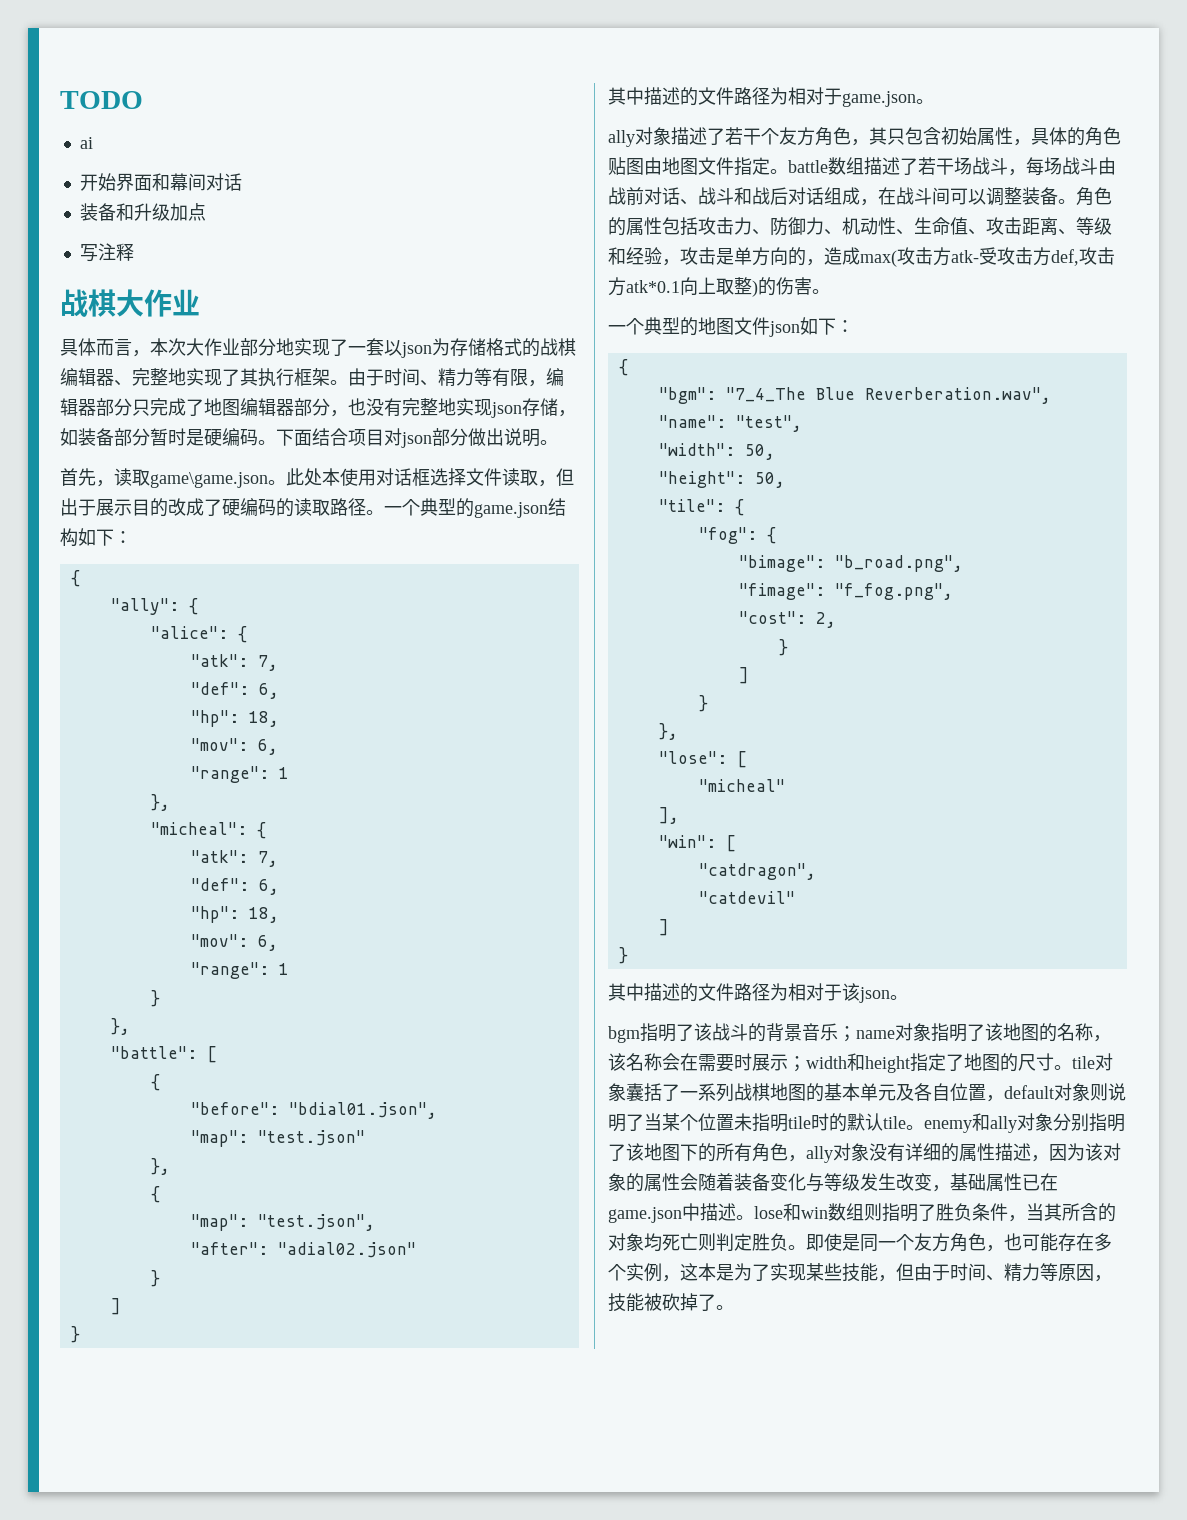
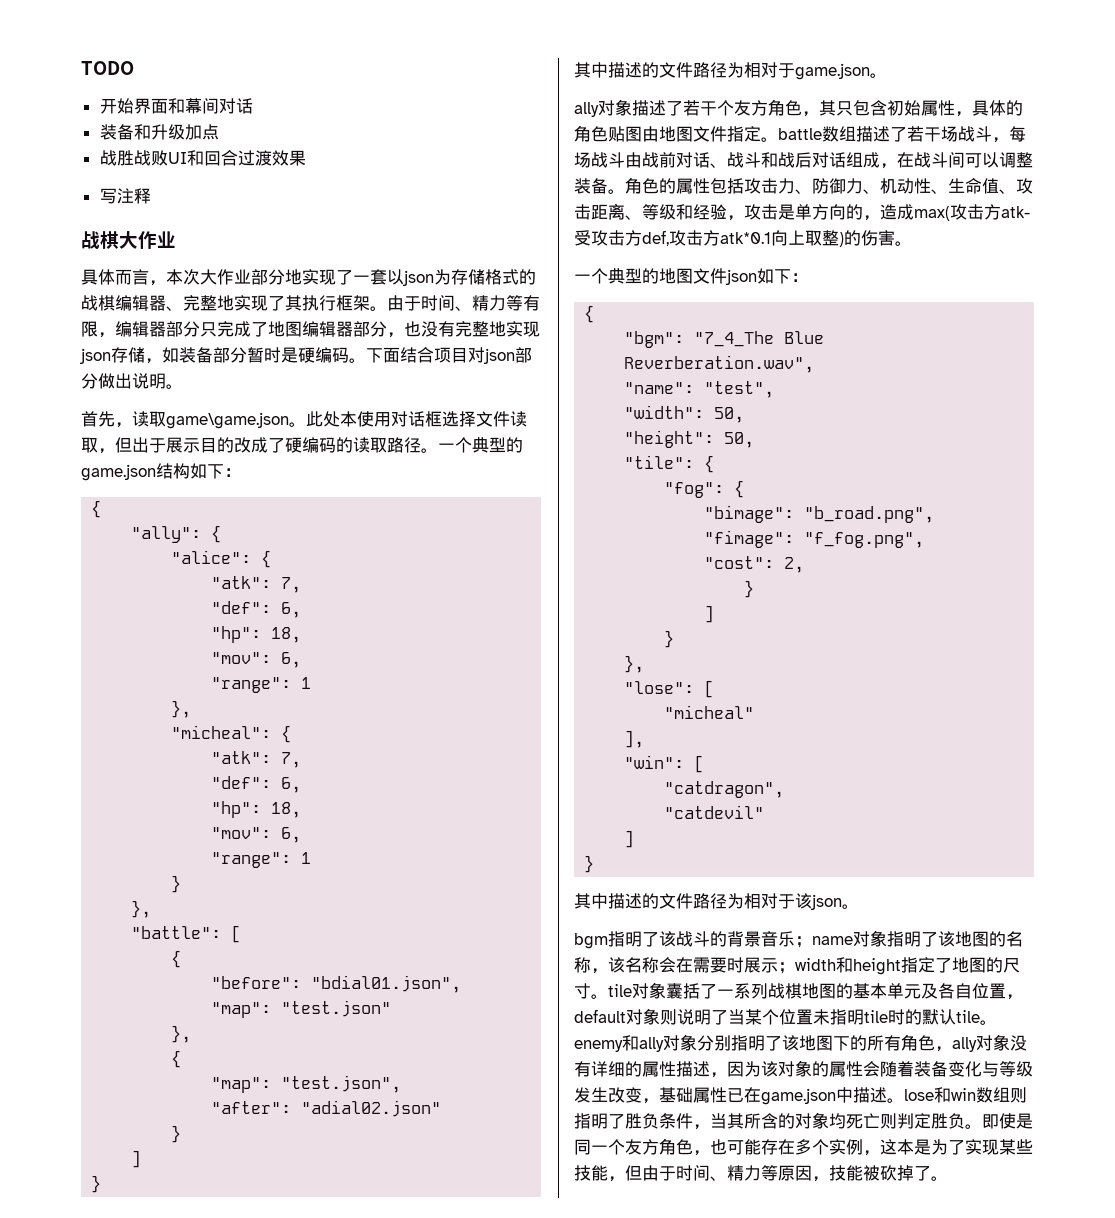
[79,137,93,149] // ai -> (134, 68) none
(206, 212) none -> [99,150,306,166] // 战胜战败UI和回合过渡效果

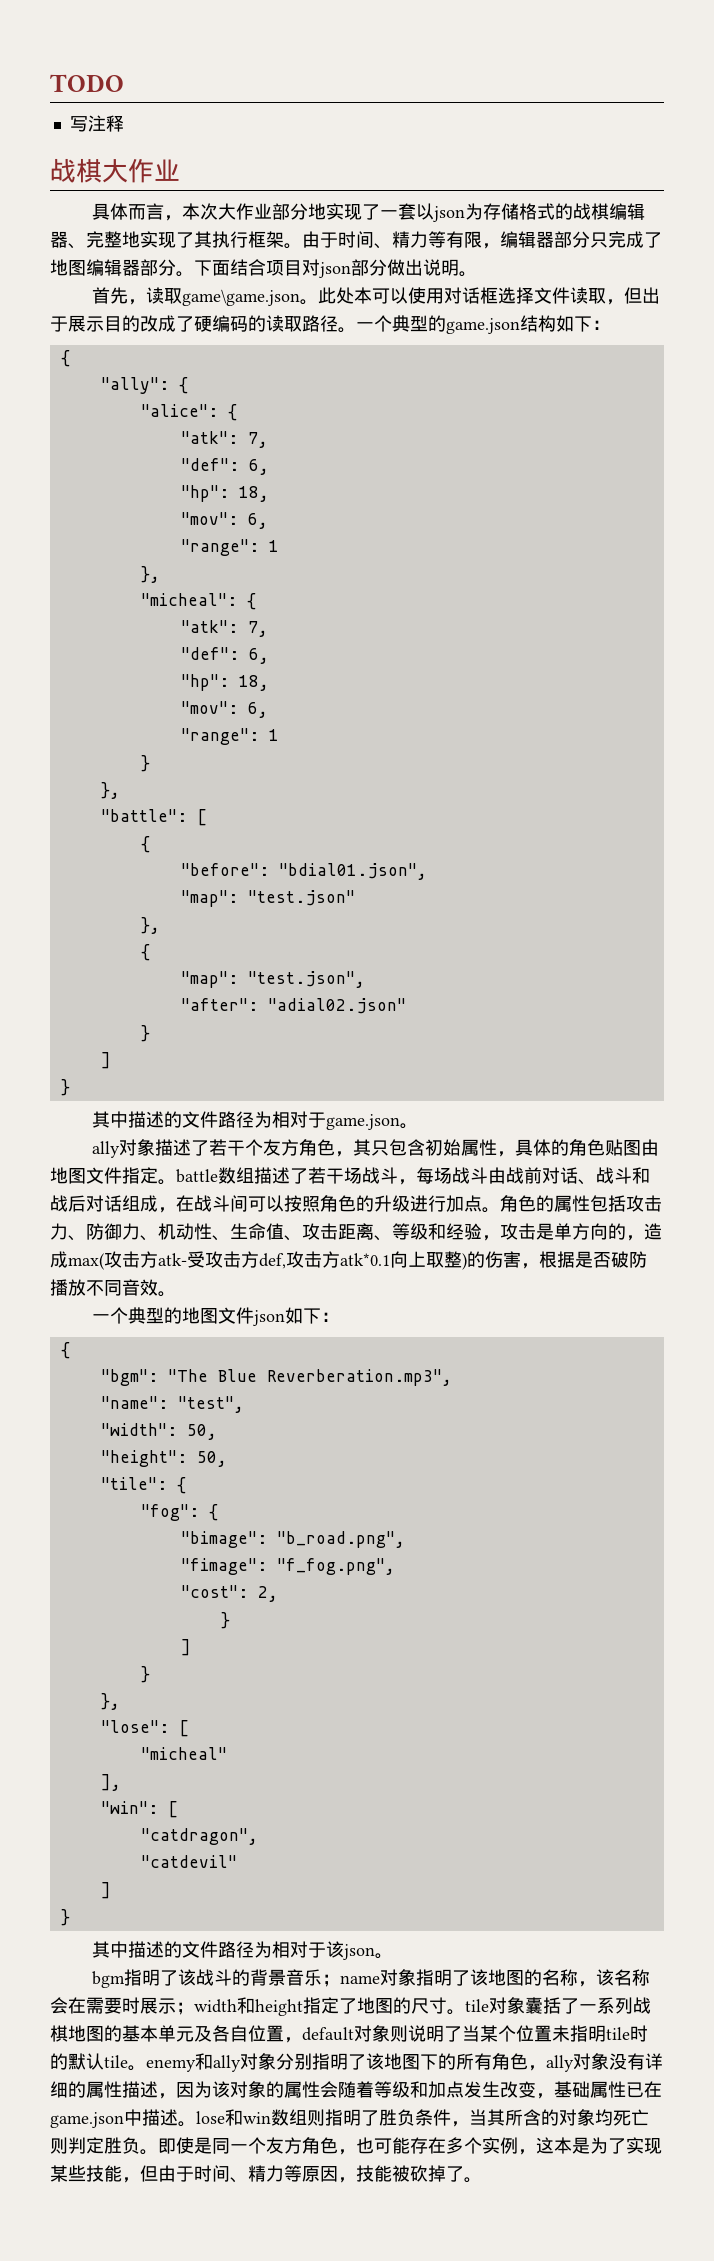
[99,98,253,114] [99,124,219,140] [99,150,306,166] // 开始界面和幕间对话 // 装备和升级加点 // 战胜战败UI和回合过渡效果 -> (124, 83) none
[387,321,540,338] [80,347,349,364] ，也没有完整地实现json存储，如装备部分暂时是硬编码 -> (176, 267) none
(357, 419) none -> [371,287,408,304] 可以
[999,152,1033,168] [574,178,608,194] 调整装备 -> [284,1195,482,1212] 按照角色的升级进行加点
(895, 238) none -> [521,1251,647,1269] [50,1279,158,1296] ，根据是否破防播放不同音效
[694,331,825,347] [624,355,815,373] "7_4_The Blue Reverberation.wav", -> [167,1369,452,1386] "The Blue Reverberation.mp3",
[914,1061,1033,1077] 装备变化与等级 -> [374,2081,464,2098] 等级和加点

